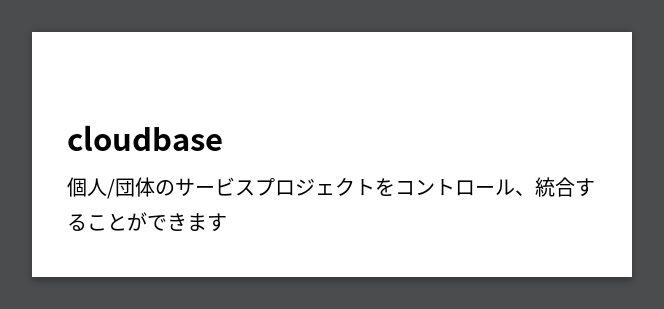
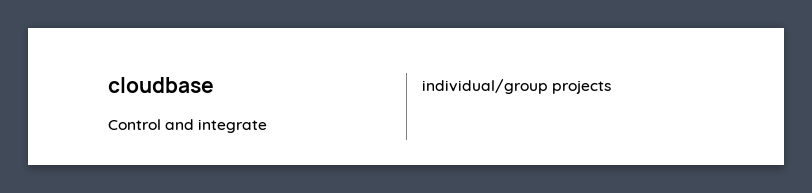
[67,177,595,199] [67,212,227,232] 個人/団体のサービスプロジェクトをコントロール、統合することができます -> [108,119,268,133] [422,79,612,94] Control and integrate individual/group projects

